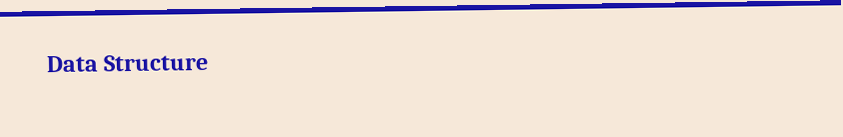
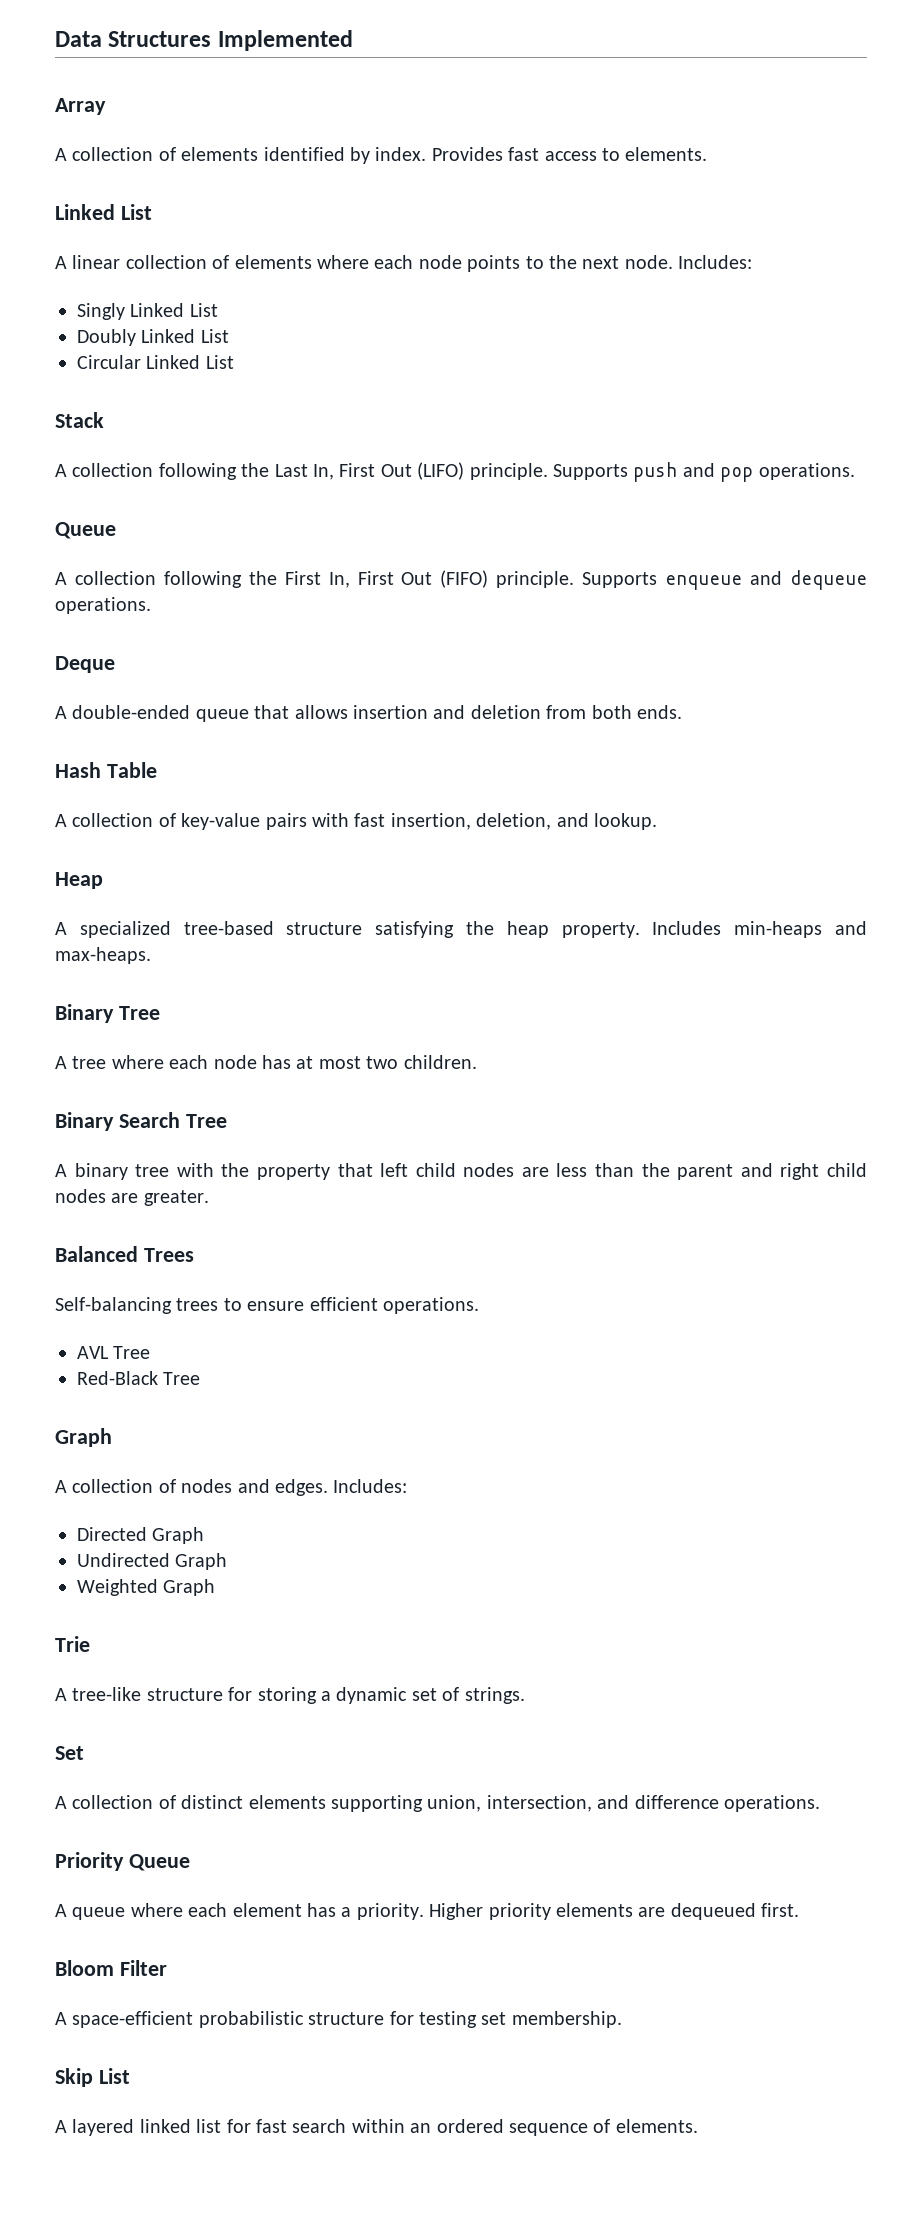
[103,53,209,72] Structure -> [108,30,353,51] [55,98,106,115] [55,147,708,164] [55,204,152,220] [55,255,753,272] [77,303,218,320] [77,329,229,346] [77,355,234,369] [55,412,104,428] [55,462,855,482] [55,522,116,539] [55,570,867,590] [55,597,151,614] [55,656,115,673] [55,705,682,722] [55,762,157,778] [55,813,657,830] [55,872,103,889] [55,921,867,938] [55,947,151,964] [55,1004,160,1023] [55,1055,477,1069] [55,1112,227,1131] [55,1163,868,1180] [55,1189,209,1206] [55,1246,194,1262] [55,1297,479,1314] [77,1346,151,1359] [77,1371,201,1385] [55,1428,112,1447] [55,1479,408,1496] [77,1527,205,1544] [77,1553,228,1570] [77,1579,216,1596] [55,1636,90,1652] [55,1687,525,1704] [55,1746,84,1760] [55,1795,820,1812] [55,1852,190,1871] [55,1903,800,1920] [55,1960,167,1976] [55,2011,622,2028] [55,2068,130,2087] [55,2119,698,2136] Structures Implemented // Array // A collection of elements identified by index. Provides fast access to elements. // Linked List // A linear collection of elements where each node points to the next node. Includes: // Singly Linked List // Doubly Linked List // Circular Linked List // Stack // A collection following the Last In, First Out (LIFO) principle. Supports push and pop operations. // Queue // A collection following the First In, First Out (FIFO) principle. Supports enqueue and dequeue operations. // Deque // A double-ended queue that allows insertion and deletion from both ends. // Hash Table // A collection of key-value pairs with fast insertion, deletion, and lookup. // Heap // A specialized tree-based structure satisfying the heap property. Includes min-heaps and max-heaps. // Binary Tree // A tree where each node has at most two children. // Binary Search Tree // A binary tree with the property that left child nodes are less than the parent and right child nodes are greater. // Balanced Trees // Self-balancing trees to ensure efficient operations. // AVL Tree // Red-Black Tree // Graph // A collection of nodes and edges. Includes: // Directed Graph // Undirected Graph // Weighted Graph // Trie // A tree-like structure for storing a dynamic set of strings. // Set // A collection of distinct elements supporting union, intersection, and difference operations. // Priority Queue // A queue where each element has a priority. Higher priority elements are dequeued first. // Bloom Filter // A space-efficient probabilistic structure for testing set membership. // Skip List // A layered linked list for fast search within an ordered sequence of elements.

